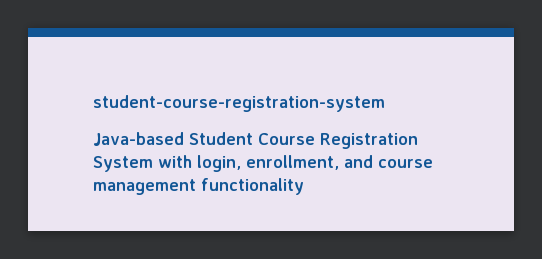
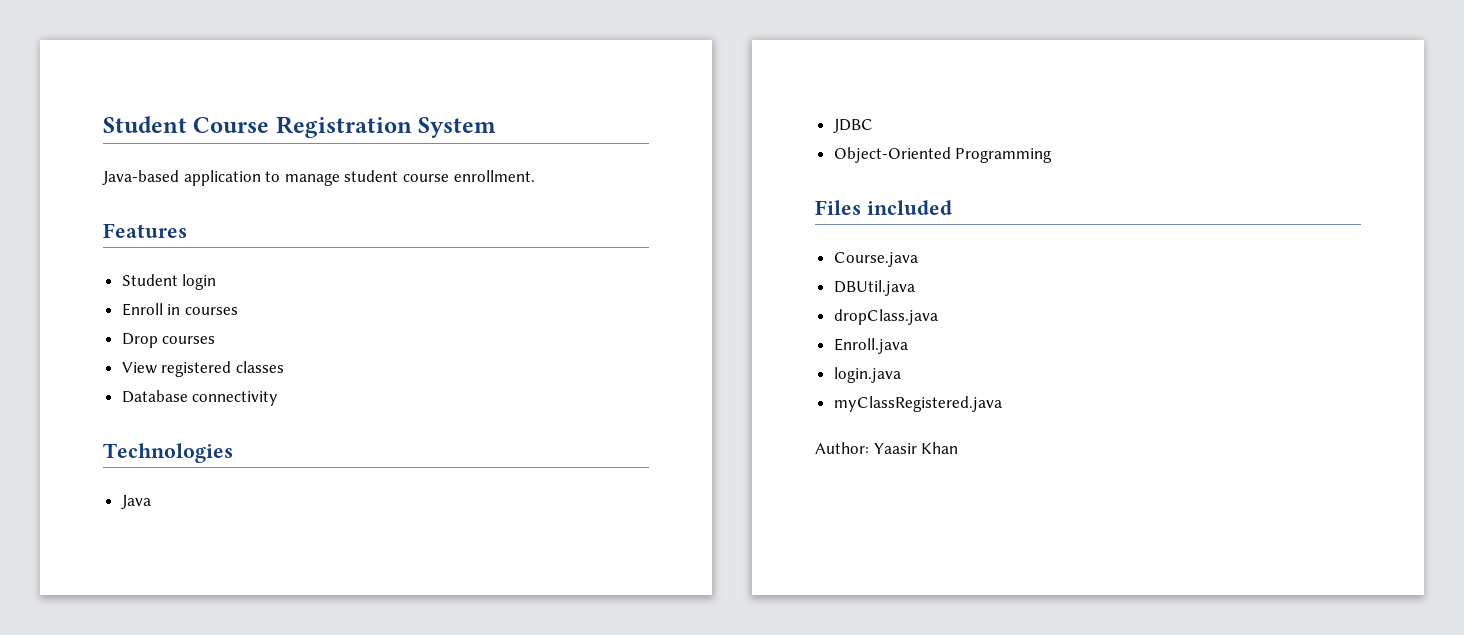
[93,95,385,112] [93,132,184,146] student-course-registration-system // Java-based -> (103, 124) none
[158,155,433,172] [93,178,304,195] with login, enrollment, and course management functionality -> [102,170,535,186] [103,223,187,238] [121,274,217,290] [121,303,238,316] [121,333,216,348] [121,361,284,377] [121,390,279,406] [103,443,233,463] [120,495,151,509] [832,119,873,133] [833,147,1053,163] [815,200,952,215] [833,252,918,267] [833,280,915,296] [833,309,938,325] [833,338,908,354] [833,367,901,383] [833,396,1002,412] [815,442,959,454] // Java-based application to manage student course enrollment. // Features // Student login // Enroll in courses // Drop courses // View registered classes // Database connectivity // Technologies // Java // JDBC // Object-Oriented Programming // Files included // Course.java // DBUtil.java // dropClass.java // Enroll.java // login.java // myClassRegistered.java // Author: Yaasir Khan

